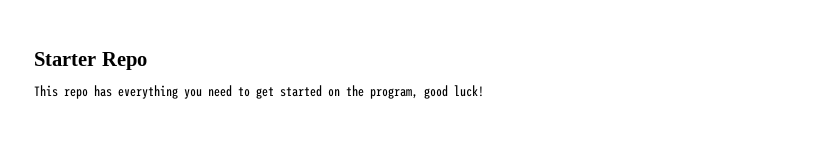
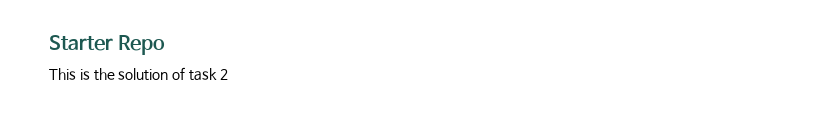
[64,85,484,99] repo has everything you need to get started on the program, good luck! -> [79,67,228,81] is the solution of task 2

